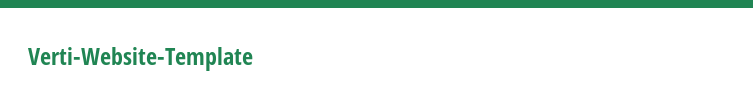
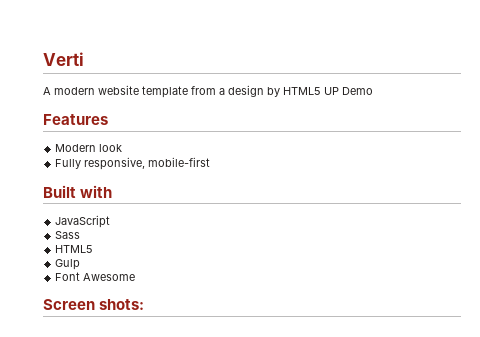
[28,47,253,71] Verti-Website-Template -> [43,52,84,66] [43,85,373,98] [43,114,108,125] [55,144,123,152] [55,157,211,170] [43,185,113,198] [55,215,111,228] [55,231,81,239] [55,245,94,253] [55,259,81,270] [55,272,136,281] [43,299,145,310] Verti // A modern website template from a design by HTML5 UP Demo // Features // Modern look // Fully responsive, mobile-first // Built with // JavaScript // Sass // HTML5 // Gulp // Font Awesome // Screen shots:

